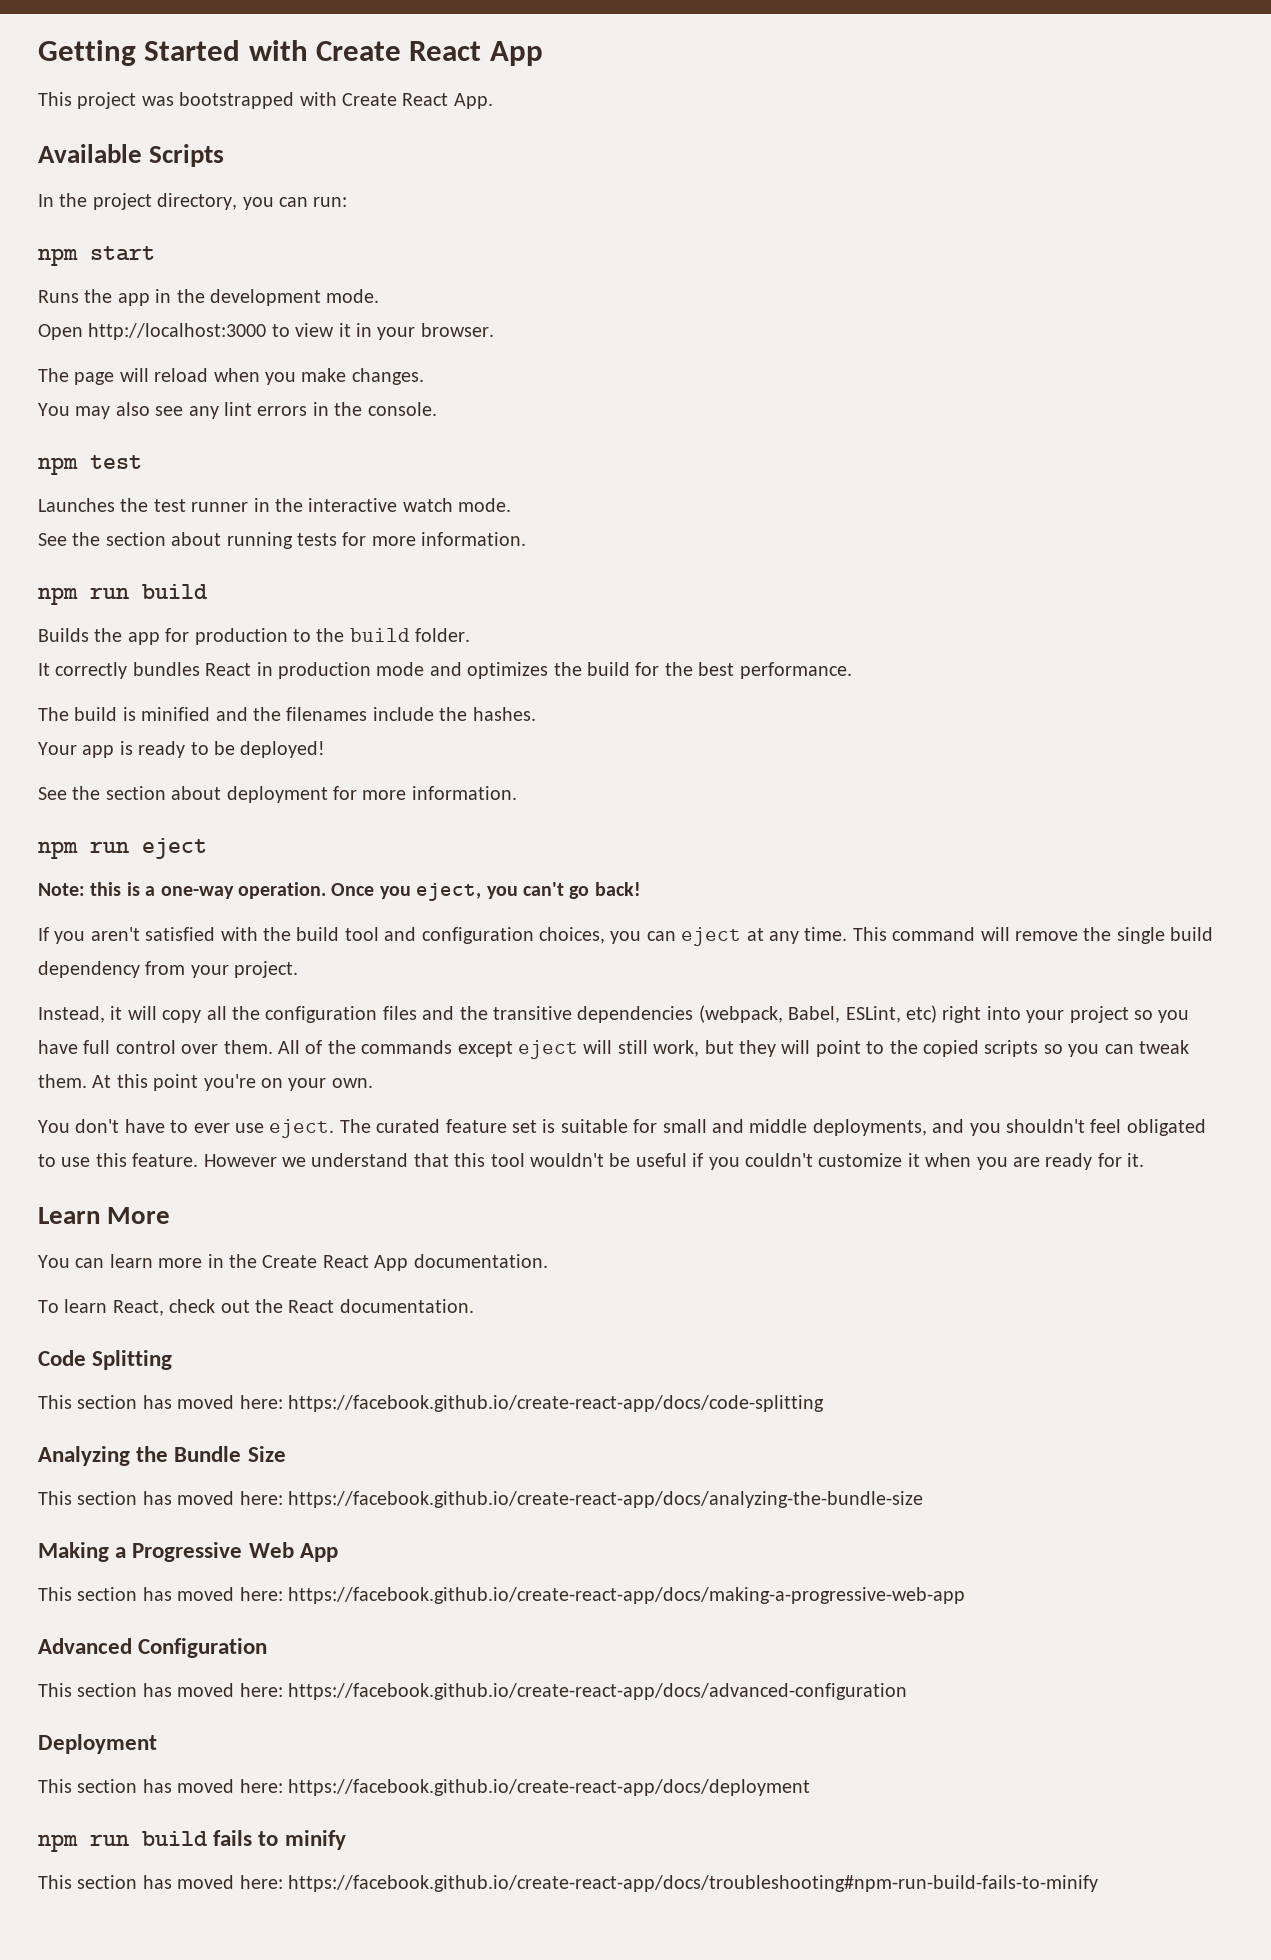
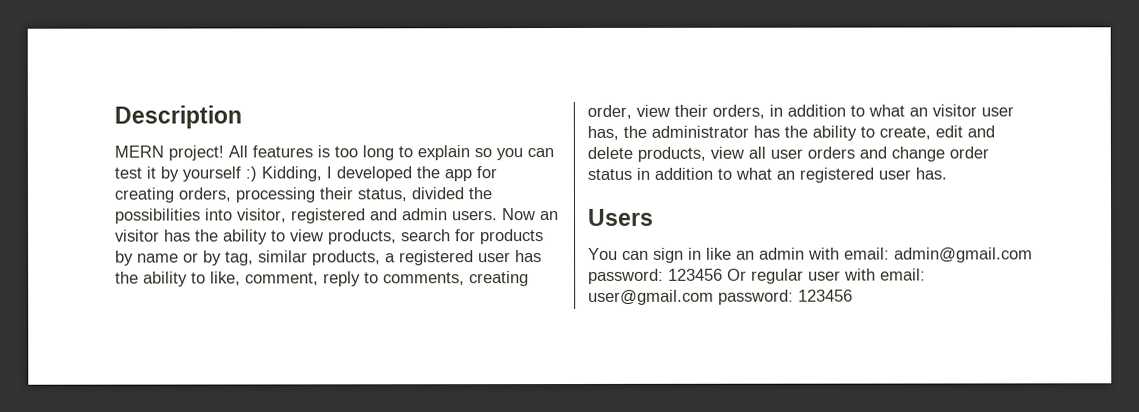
[38,40,543,66] [38,92,493,109] [38,144,225,167] [38,193,348,210] [38,246,155,266] [38,289,380,306] [38,323,494,340] [38,368,424,385] [38,402,437,419] [38,455,142,475] [38,498,512,512] [38,532,527,549] [38,584,208,605] [38,628,471,645] [38,662,852,679] [38,707,536,721] [38,741,326,758] [38,786,517,803] [38,838,207,859] [38,882,641,901] [38,927,1214,946] [38,961,299,978] [38,1005,1190,1023] [38,1040,1189,1059] [38,1074,373,1091] [38,1119,1206,1138] [38,1153,1145,1170] [38,1207,171,1224] [38,1254,548,1271] [38,1299,474,1316] [38,1350,173,1370] [38,1395,824,1412] [38,1446,286,1466] [38,1491,923,1508] [38,1542,338,1562] [38,1587,965,1604] [38,1638,268,1658] [38,1683,907,1700] [38,1734,157,1754] [38,1779,810,1796] [38,1830,346,1852] [38,1875,1098,1892] Getting Started with Create React App // This project was bootstrapped with Create React App. // Available Scripts // In the project directory, you can run: // npm start // Runs the app in the development mode. // Open http://localhost:3000 to view it in your browser. // The page will reload when you make changes. // You may also see any lint errors in the console. // npm test // Launches the test runner in the interactive watch mode. // See the section about running tests for more information. // npm run build // Builds the app for production to the build folder. // It correctly bundles React in production mode and optimizes the build for the best performance. // The build is minified and the filenames include the hashes. // Your app is ready to be deployed! // See the section about deployment for more information. // npm run eject // Note: this is a one-way operation. Once you eject, you can't go back! // If you aren't satisfied with the build tool and configuration choices, you can eject at any time. This command will remove the single build dependency from your project. // Instead, it will copy all the configuration files and the transitive dependencies (webpack, Babel, ESLint, etc) right into your project so you have full control over them. All of the commands except eject will still work, but they will point to the copied scripts so you can tweak them. At this point you're on your own. // You don't have to ever use eject. The curated feature set is suitable for small and middle deployments, and you shouldn't feel obligated to use this feature. However we understand that this tool wouldn't be useful if you couldn't customize it when you are ready for it. // Learn More // You can learn more in the Create React App documentation. // To learn React, check out the React documentation. // Code Splitting // This section has moved here: https://facebook.github.io/create-react-app/docs/code-splitting // Analyzing the Bundle Size // This section has moved here: https://facebook.github.io/create-react-app/docs/analyzing-the-bundle-size // Making a Progressive Web App // This section has moved here: https://facebook.github.io/create-react-app/docs/making-a-progressive-web-app // Advanced Configuration // This section has moved here: https://facebook.github.io/create-react-app/docs/advanced-configuration // Deployment // This section has moved here: https://facebook.github.io/create-react-app/docs/deployment // npm run build fails to minify // This section has moved here: https://facebook.github.io/create-react-app/docs/troubleshooting#npm-run-build-fails-to-minify -> [114,105,242,129] [114,145,554,161] [114,166,497,182] [114,187,492,203] [115,208,559,224] [115,229,544,245] [115,250,542,266] [115,271,529,287] [587,104,1014,119] [587,125,995,141] [587,146,989,162] [587,167,947,183] [588,208,654,226] [588,247,1033,263] [588,268,926,284] [588,289,853,305] Description // MERN project! All features is too long to explain so you can test it by yourself :) Kidding, I developed the app for creating orders, processing their status, divided the possibilities into visitor, registered and admin users. Now an visitor has the ability to view products, search for products by name or by tag, similar products, a registered user has the ability to like, comment, reply to comments, creating order, view their orders, in addition to what an visitor user has, the administrator has the ability to create, edit and delete products, view all user orders and change order status in addition to what an registered user has. // Users // You can sign in like an admin with email: admin@gmail.com password: 123456 Or regular user with email: user@gmail.com password: 123456

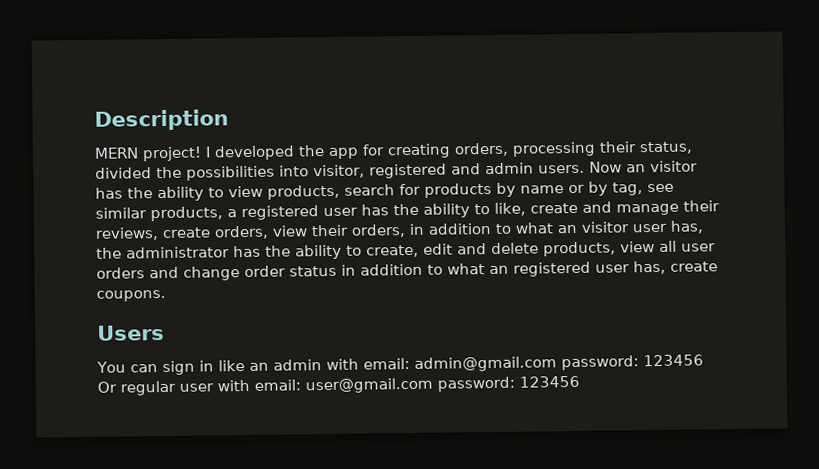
[228,145,554,161] [114,166,322,182] All features is too long to explain so you can test it by yourself :) Kidding, -> (202, 154) none
(254, 258) none -> [647,183,674,193] see
[245,271,529,287] [587,104,632,119] comment, reply to comments, creating order, -> [530,200,720,216] [95,225,269,241] create and manage their reviews, create orders,
[915,167,947,180] has. -> [633,260,718,275] [96,289,166,302] has, create coupons.

